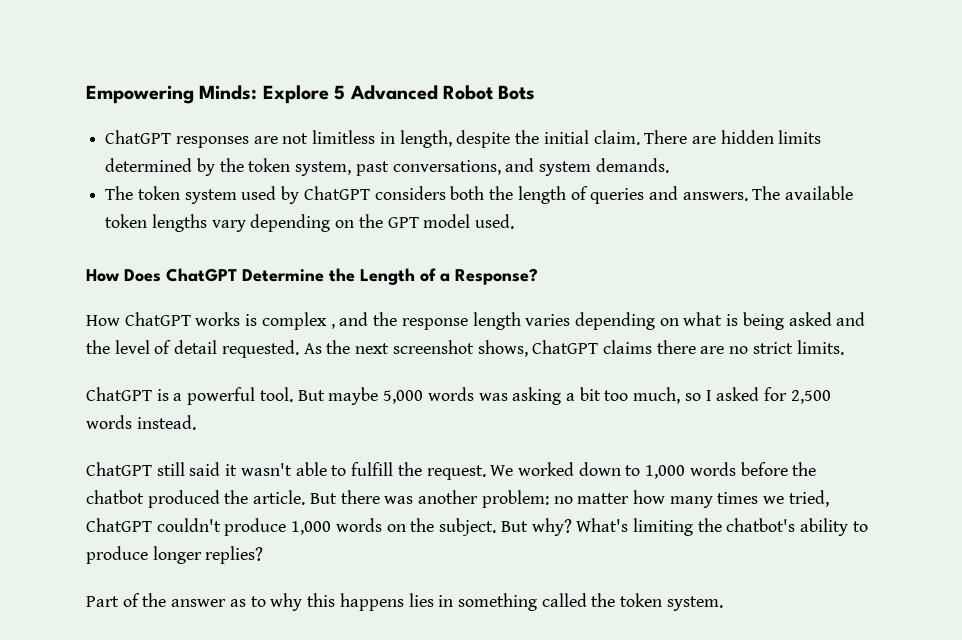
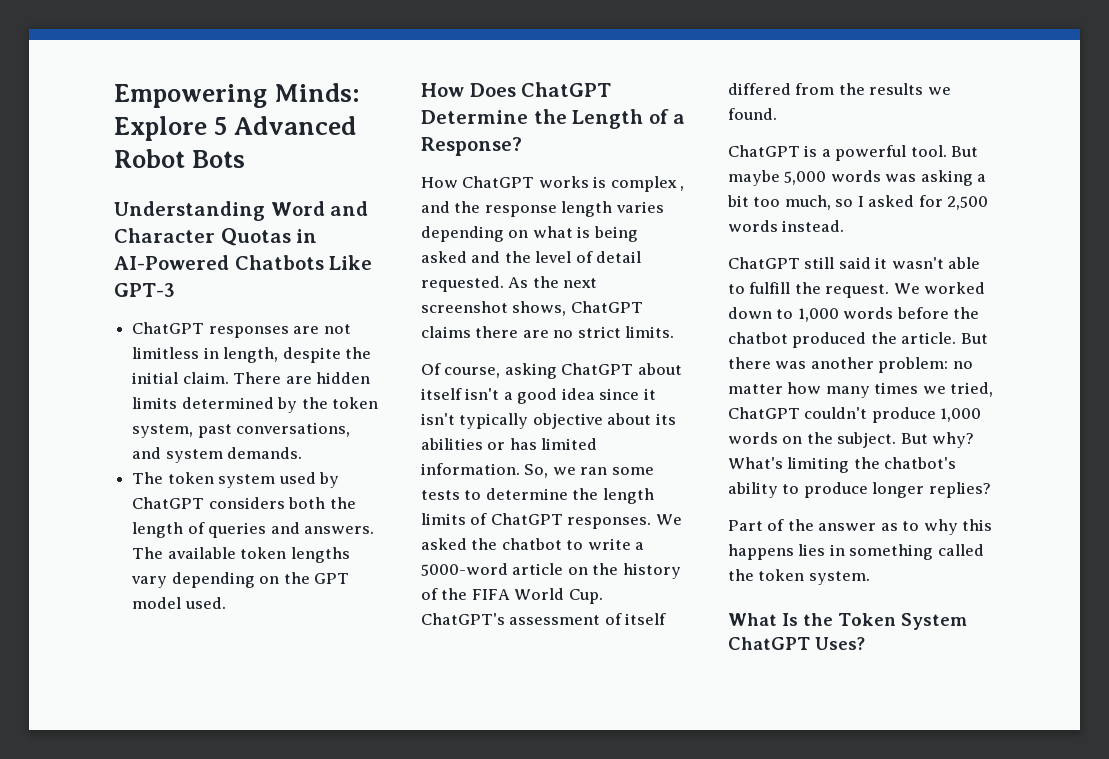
(536, 92) none -> [114,201,369,221] [114,228,318,246] [114,255,373,270] [114,283,175,297] // Understanding Word and Character Quotas in AI-Powered Chatbots Like GPT-3
(844, 347) none -> [421,363,682,379] [421,388,656,404] [421,413,676,429] [421,438,598,450] [421,463,654,478] [421,488,654,504] [421,513,682,529] [421,538,645,550] [421,563,681,579] [421,588,603,604] [421,613,667,625] [728,83,951,95] [728,108,777,120] // Of course, asking ChatGPT about itself isn't a good idea since it isn't typically objective about its abilities or has limited information. So, we ran some tests to determine the length limits of ChatGPT responses. We asked the chatbot to write a 5000-word article on the history of the FIFA World Cup. ChatGPT's assessment of itself differed from the results we found.
(723, 603) none -> [728,613,967,630] [728,637,865,650] // What Is the Token System ChatGPT Uses?

